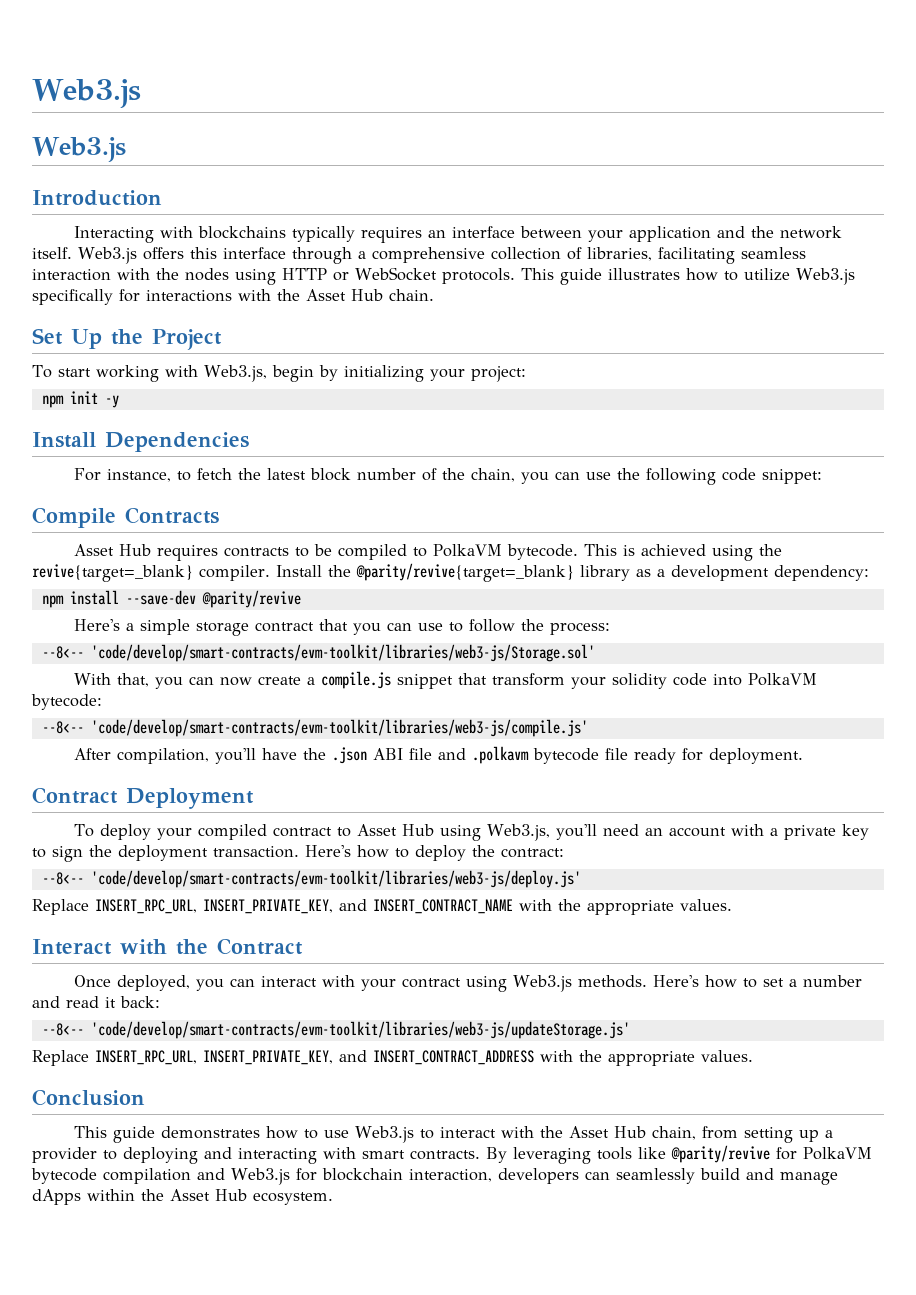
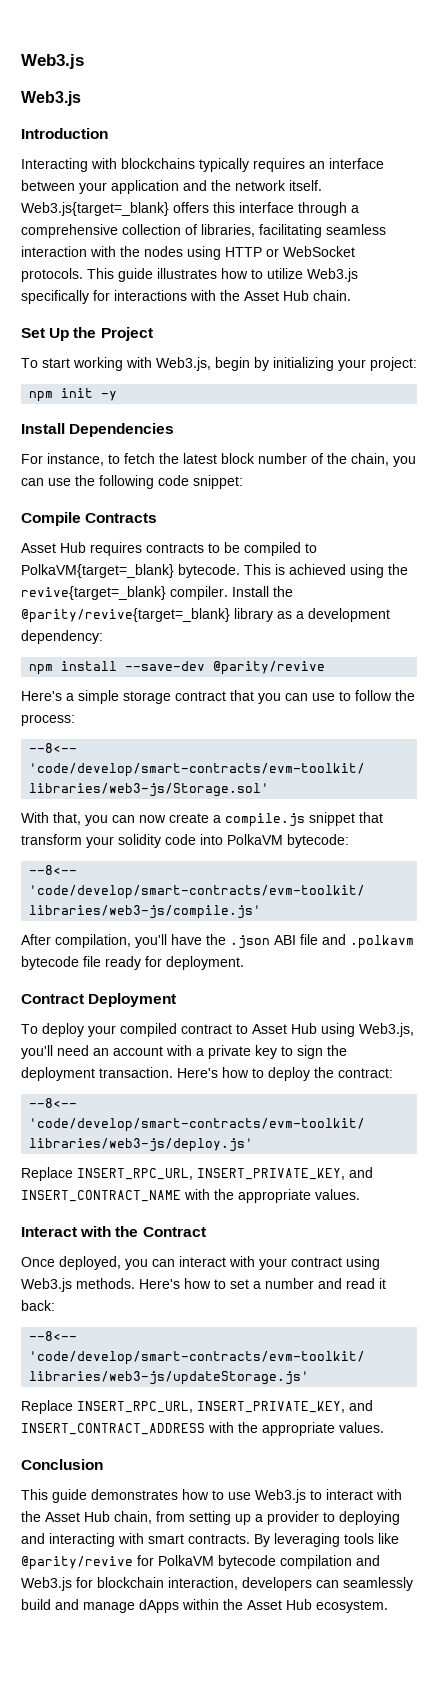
[78,247,137,264] Web3.js -> [21,202,169,216] Web3.js{target=_blank}
[432,544,502,557] PolkaVM -> [21,564,174,578] PolkaVM{target=_blank}

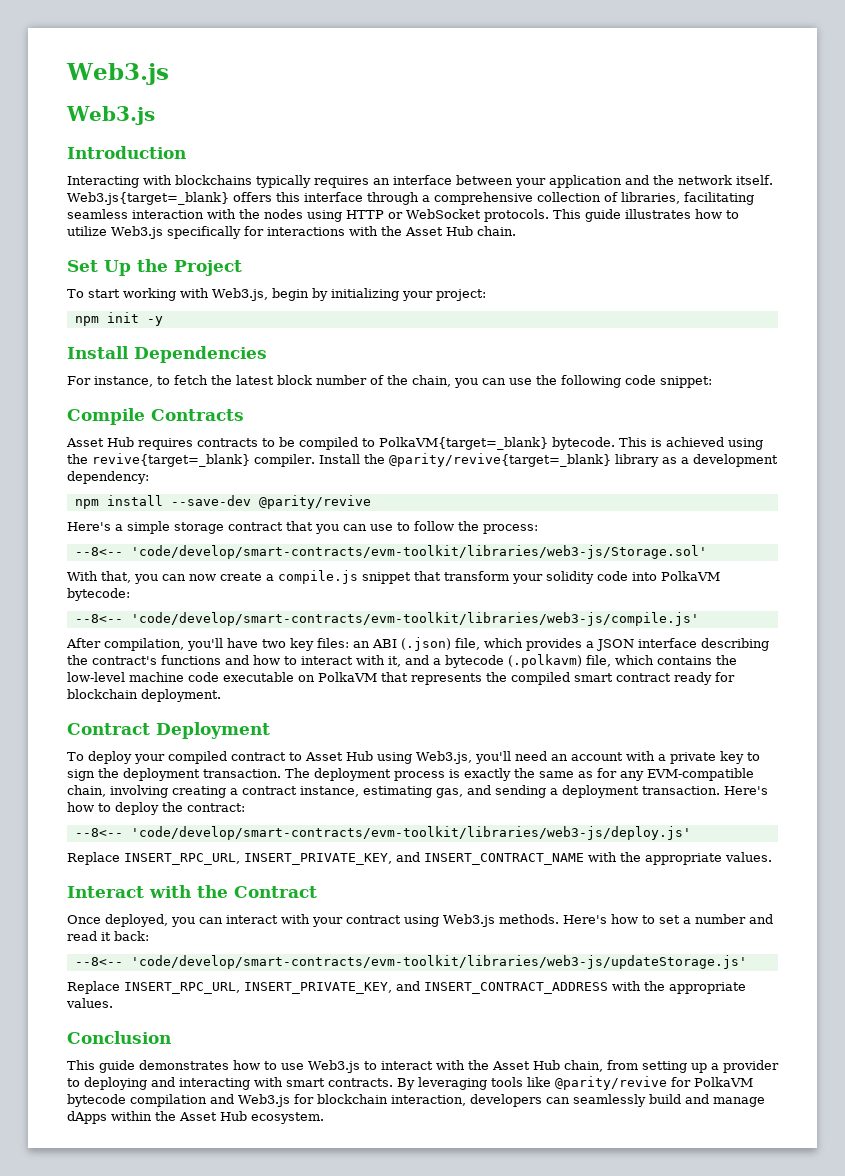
[206,934,414,949] [21,956,101,970] the .json ABI file and .polkavm bytecode file -> [262,637,769,651] [67,654,737,668] [67,672,671,685] two key files: an ABI (.json) file, which provides a JSON interface describing the contract's functions and how to interact with it, and a bytecode (.polkavm) file, which contains the low-level machine code executable on PolkaVM that represents the compiled smart contract
(162, 961) none -> [67,689,138,699] blockchain
(173, 1072) none -> [285,768,754,781] [67,785,720,798] The deployment process is exactly the same as for any EVM-compatible chain, involving creating a contract instance, estimating gas, and sending a deployment transaction.

